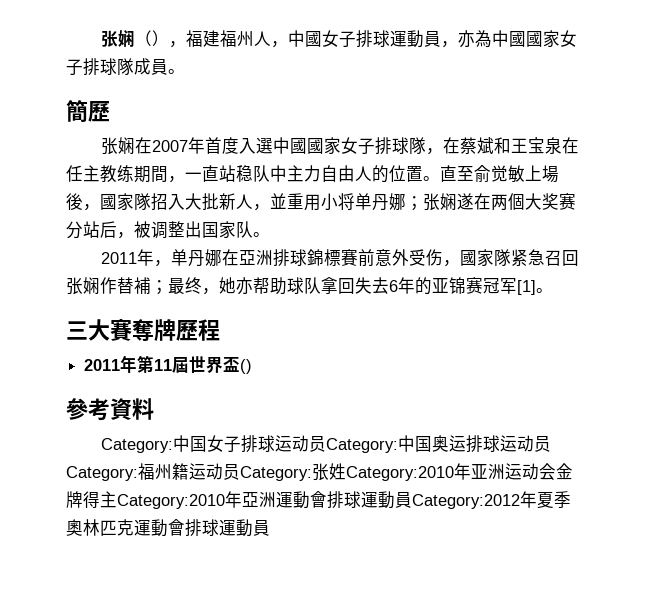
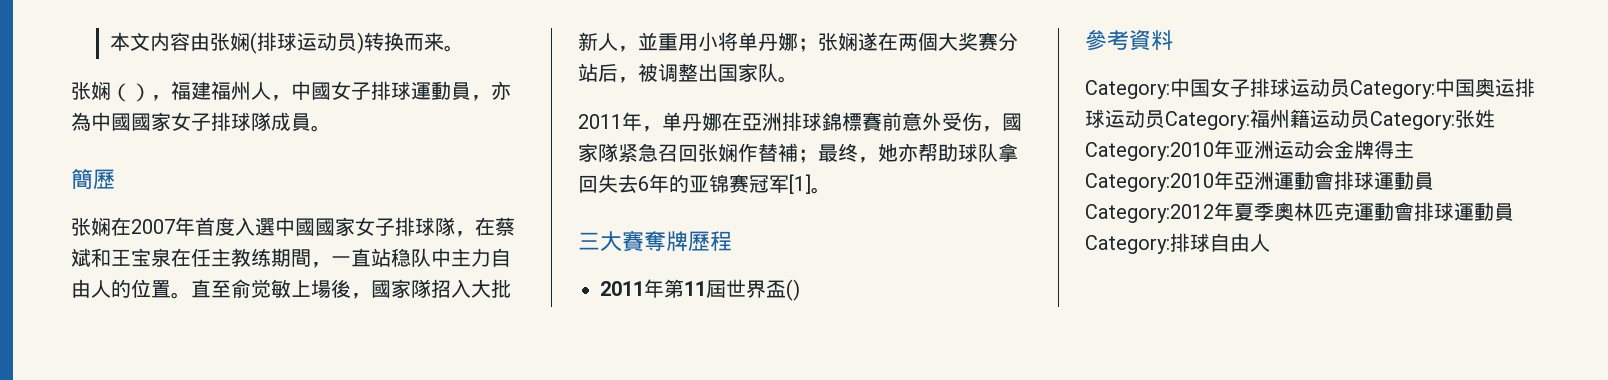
(101, 38) none -> [110,32,465,54] 本文内容由张娴(排球运动员)转换而来。 //
(270, 528) none -> [1085,233,1270,254] Category:排球自由人

